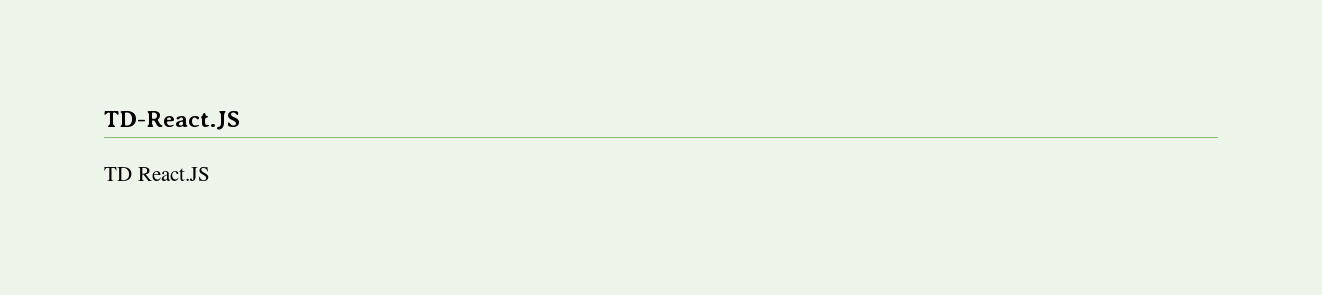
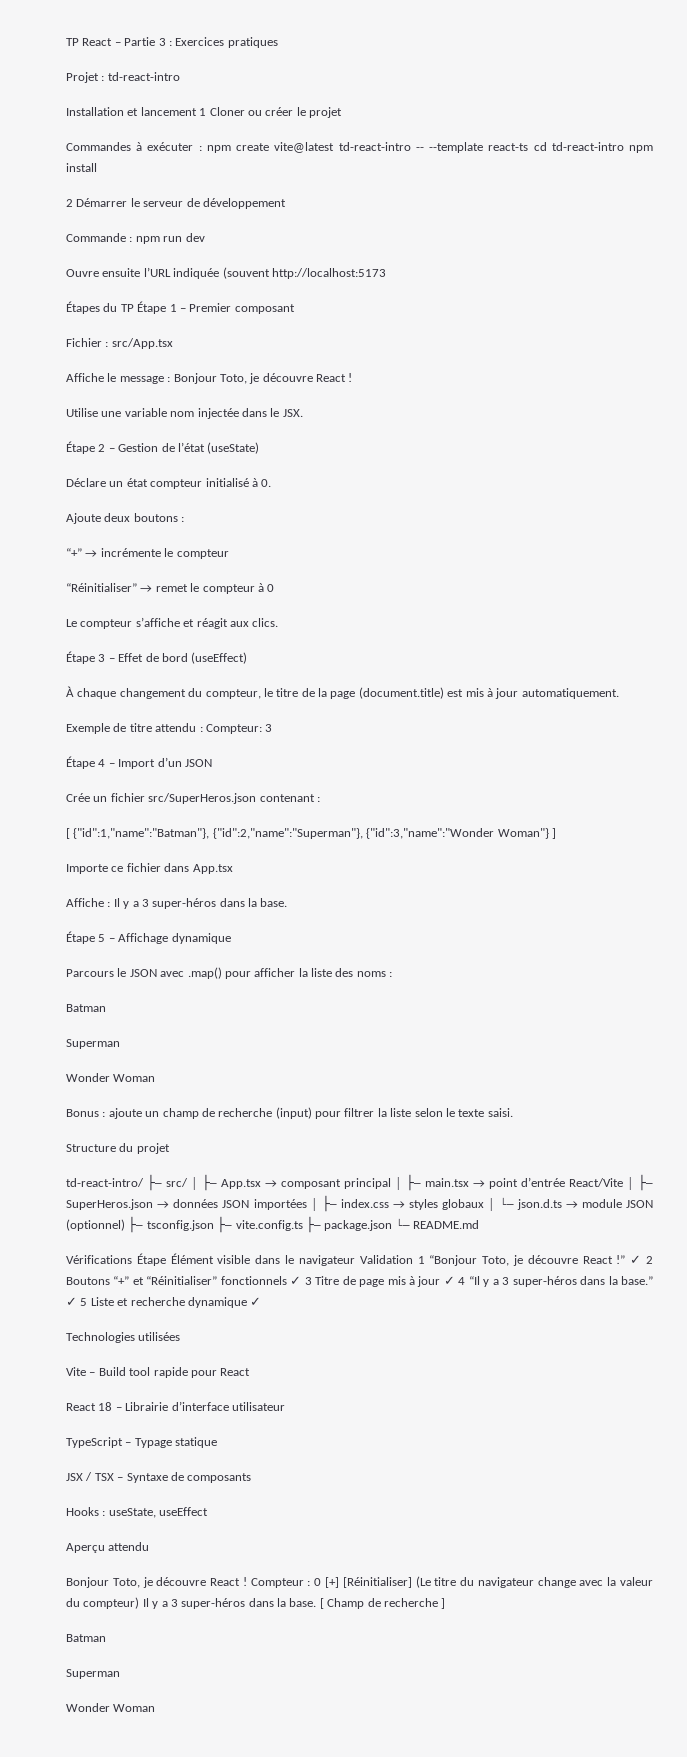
[104,111,240,130] [104,167,210,181] TD-React.JS // TD React.JS -> [66,37,278,48] [66,72,180,83] [66,107,342,118] [66,142,653,153] [66,163,97,172] [66,198,286,209] [66,233,205,244] [66,267,386,279] [66,301,295,314] [66,338,173,349] [66,373,353,384] [66,408,303,419] [66,441,260,454] [66,478,272,489] [66,513,185,524] [66,548,229,559] [66,583,275,594] [66,617,279,629] [66,651,248,664] [66,686,619,699] [66,723,273,734] [66,756,212,769] [66,793,320,804] [66,828,556,839] [66,863,233,874] [66,898,288,909] [66,931,231,944] [66,967,393,979] [66,1004,106,1012] [66,1039,120,1049] [66,1073,156,1082] [66,1107,513,1119] [66,1143,170,1154] [66,1174,653,1191] [66,1195,653,1212] [66,1216,479,1233] [66,1253,653,1266] [66,1276,653,1287] [66,1297,262,1308] [66,1332,181,1343] [66,1367,251,1378] [66,1401,285,1411] [66,1437,218,1448] [66,1472,252,1483] [66,1507,209,1518] [66,1542,150,1553] [66,1576,653,1588] [66,1597,446,1609] [66,1634,106,1642] [66,1669,120,1679] [66,1703,156,1712] TP React – Partie 3 : Exercices pratiques // Projet : td-react-intro // Installation et lancement 1 Cloner ou créer le projet // Commandes à exécuter : npm create vite@latest td-react-intro -- --template react-ts cd td-react-intro npm install // 2 Démarrer le serveur de développement // Commande : npm run dev // Ouvre ensuite l’URL indiquée (souvent http://localhost:5173 // Étapes du TP Étape 1 – Premier composant // Fichier : src/App.tsx // Affiche le message : Bonjour Toto, je découvre React ! // Utilise une variable nom injectée dans le JSX. // Étape 2 – Gestion de l’état (useState) // Déclare un état compteur initialisé à 0. // Ajoute deux boutons : // “+” → incrémente le compteur // “Réinitialiser” → remet le compteur à 0 // Le compteur s’affiche et réagit aux clics. // Étape 3 – Effet de bord (useEffect) // À chaque changement du compteur, le titre de la page (document.title) est mis à jour automatiquement. // Exemple de titre attendu : Compteur: 3 // Étape 4 – Import d’un JSON // Crée un fichier src/SuperHeros.json contenant : // [ {"id":1,"name":"Batman"}, {"id":2,"name":"Superman"}, {"id":3,"name":"Wonder Woman"} ] // Importe ce fichier dans App.tsx // Affiche : Il y a 3 super-héros dans la base. // Étape 5 – Affichage dynamique // Parcours le JSON avec .map() pour afficher la liste des noms : // Batman // Superman // Wonder Woman // Bonus : ajoute un champ de recherche (input) pour filtrer la liste selon le texte saisi. // Structure du projet // td-react-intro/ ├─ src/ │ ├─ App.tsx → composant principal │ ├─ main.tsx → point d’entrée React/Vite │ ├─ SuperHeros.json → données JSON importées │ ├─ index.css → styles globaux │ └─ json.d.ts → module JSON (optionnel) ├─ tsconfig.json ├─ vite.config.ts ├─ package.json └─ README.md // Vérifications Étape Élément visible dans le navigateur Validation 1 “Bonjour Toto, je découvre React !” ✓ 2 Boutons “+” et “Réinitialiser” fonctionnels ✓ 3 Titre de page mis à jour ✓ 4 “Il y a 3 super-héros dans la base.” ✓ 5 Liste et recherche dynamique ✓ // Technologies utilisées // Vite – Build tool rapide pour React // React 18 – Librairie d’interface utilisateur // TypeScript – Typage statique // JSX / TSX – Syntaxe de composants // Hooks : useState, useEffect // Aperçu attendu // Bonjour Toto, je découvre React ! Compteur : 0 [+] [Réinitialiser] (Le titre du navigateur change avec la valeur du compteur) Il y a 3 super-héros dans la base. [ Champ de recherche ] // Batman // Superman // Wonder Woman

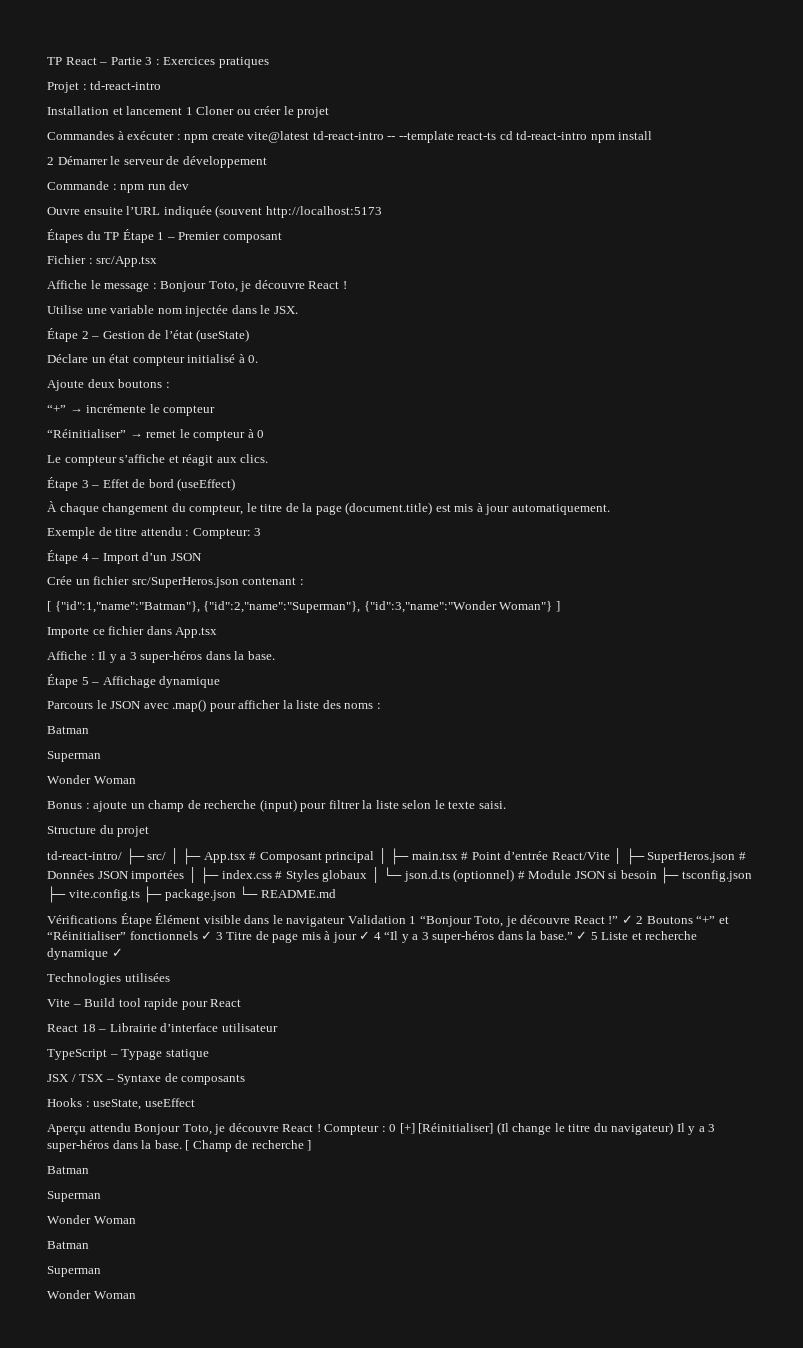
[265,1179,341,1189] → composant -> [249,852,322,863] # Composant
[473,1178,518,1189] → point -> [461,852,501,860] # Point
[157,1199,219,1208] → données -> [738,852,746,860] [47,870,94,879] # Données
[393,1199,439,1210] → styles -> [275,870,319,882] # Styles
[565,1199,653,1208] [66,1219,125,1231] → module JSON (optionnel) -> [453,869,657,882] (optionnel) # Module JSON si besoin
(150, 1546) // -> (131, 1127) none
[415,1576,653,1588] [66,1597,140,1609] (Le titre du navigateur change avec la valeur du compteur) -> [496,1122,674,1135] (Il change le titre du navigateur)
(156, 1708) none -> [47,1241,89,1249] [47,1266,101,1277] [47,1290,136,1299] // Batman // Superman // Wonder Woman

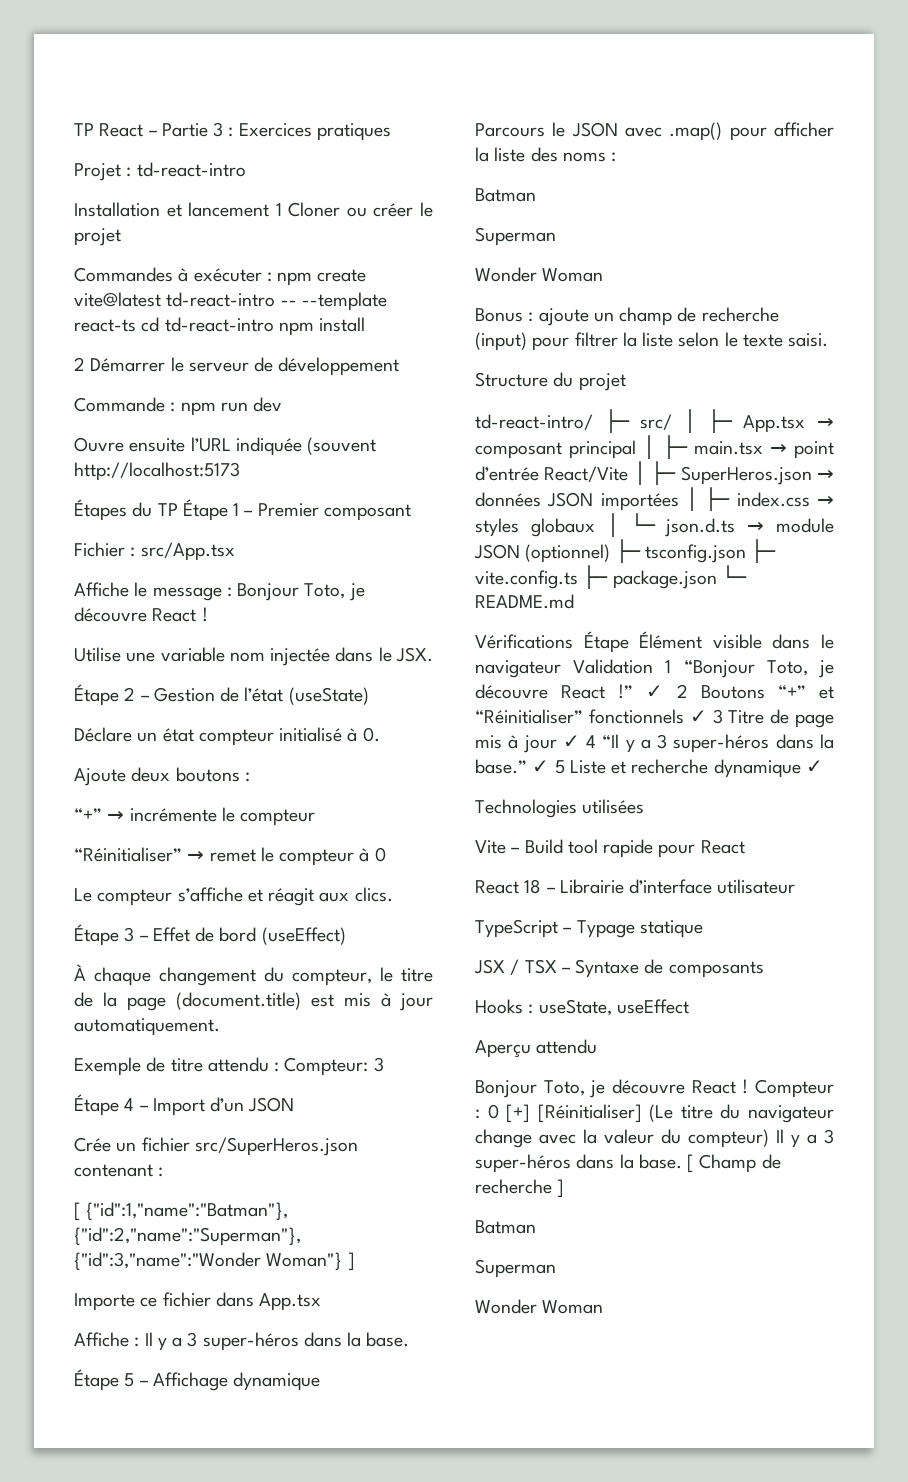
[249,852,322,863] # Composant -> [817,418,834,428] [475,442,562,459] → composant
[461,852,501,860] # Point -> [769,441,834,459] → point
[738,852,746,860] [47,870,94,879] # Données -> [817,470,834,480] [475,492,541,507] → données
[275,870,319,882] # Styles -> [817,496,834,506] [475,518,519,537] → styles
[453,869,657,882] (optionnel) # Module JSON si besoin -> [747,518,834,533] [474,544,611,563] → module JSON (optionnel)
(131, 1127) none -> (598, 1046) //
[496,1122,674,1135] (Il change le titre du navigateur) -> [649,1104,834,1123] [475,1129,769,1148] (Le titre du navigateur change avec la valeur du compteur)
[47,1241,89,1249] [47,1266,101,1277] [47,1290,136,1299] // Batman // Superman // Wonder Woman -> (604, 1307) none

